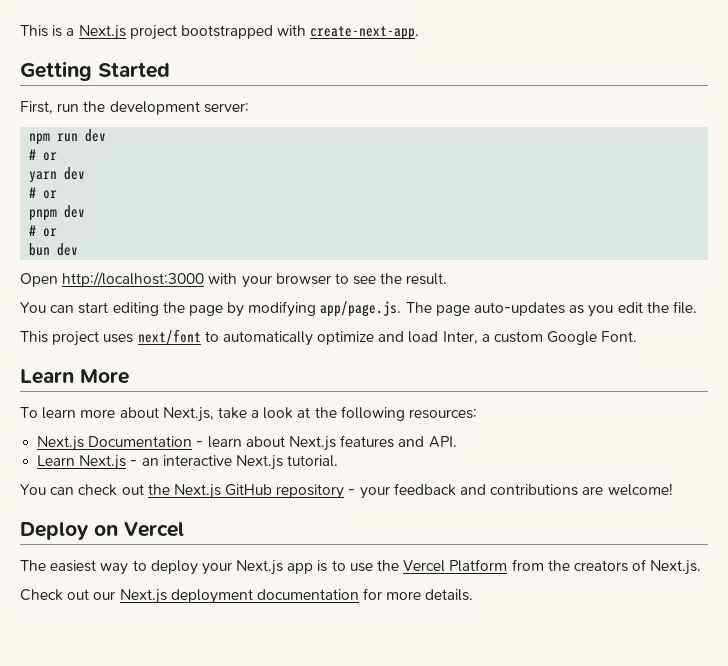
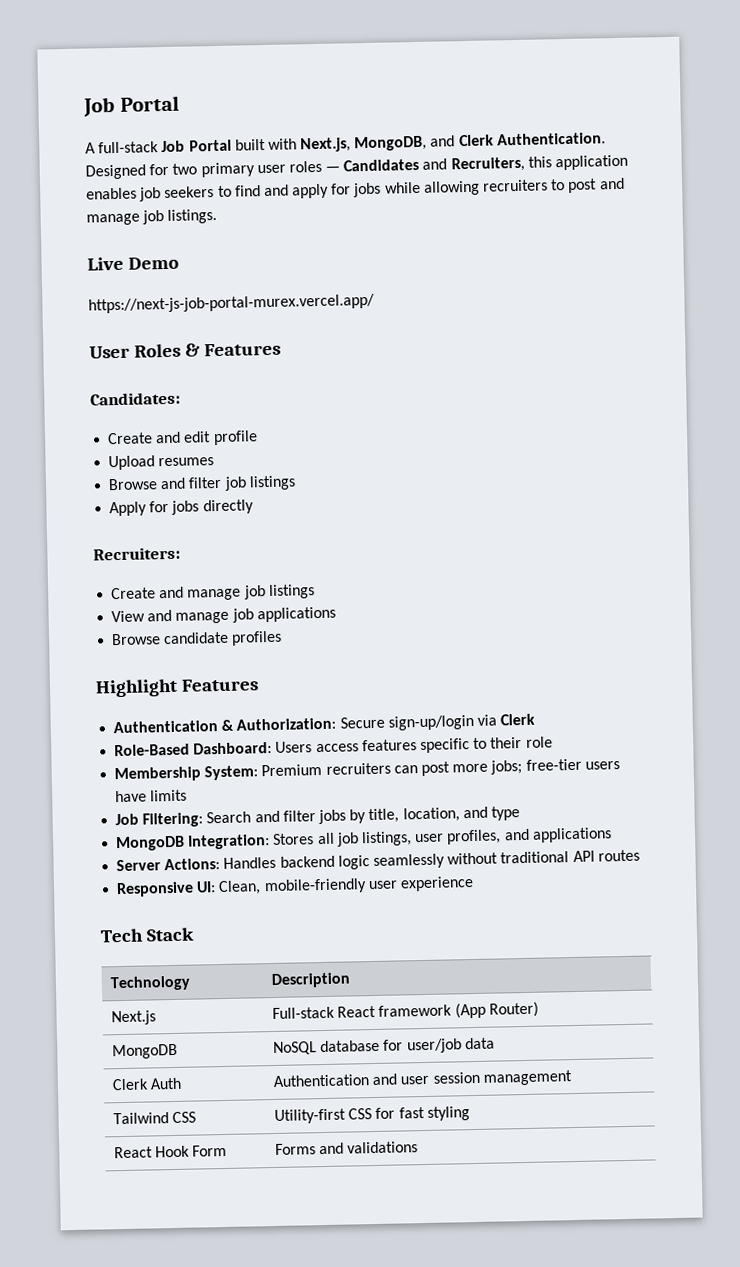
[20,25,420,40] [20,61,170,81] [20,101,249,115] [29,129,107,145] [29,149,58,161] [29,167,86,183] [29,187,58,199] [29,205,86,221] [29,225,58,237] [29,243,79,256] [20,272,448,288] [20,301,697,317] [20,329,638,346] [20,369,129,384] [20,406,478,422] [37,435,457,451] [37,455,339,470] [20,483,673,499] [20,522,184,540] [20,559,702,575] [20,588,474,604] This is a Next.js project bootstrapped with create-next-app. // Getting Started // First, run the development server: // npm run dev // # or // yarn dev // # or // pnpm dev // # or // bun dev // Open http://localhost:3000 with your browser to see the result. // You can start editing the page by modifying app/page.js. The page auto-updates as you edit the file. // This project uses next/font to automatically optimize and load Inter, a custom Google Font. // Learn More // To learn more about Next.js, take a look at the following resources: // Next.js Documentation - learn about Next.js features and API. // Learn Next.js - an interactive Next.js tutorial. // You can check out the Next.js GitHub repository - your feedback and contributions are welcome! // Deploy on Vercel // The easiest way to deploy your Next.js app is to use the Vercel Platform from the creators of Next.js. // Check out our Next.js deployment documentation for more details. -> [83,95,180,117] [85,132,606,154] [85,154,629,180] [86,177,625,202] [86,208,218,226] [87,256,179,271] [88,293,375,314] [89,342,281,359] [90,391,181,406] [107,430,258,446] [108,455,215,471] [108,475,296,491] [109,499,254,517] [93,546,181,561] [111,584,315,601] [111,606,336,624] [111,630,283,646] [95,678,259,698] [113,713,536,734] [114,736,553,757] [114,758,620,783] [115,789,188,803] [115,806,520,828] [116,827,612,852] [116,849,640,872] [116,876,474,898] [100,927,195,943] [110,975,192,992] [271,972,352,989] [111,1010,157,1026] [272,1001,539,1020] [112,1043,179,1060] [273,1037,495,1056] [112,1077,183,1091] [273,1070,573,1087] [113,1111,197,1125] [274,1106,470,1124] [114,1144,228,1159] [275,1141,419,1155] Job Portal // A full-stack Job Portal built with Next.js, MongoDB, and Clerk Authentication. Designed for two primary user roles — Candidates and Recruiters, this application enables job seekers to find and apply for jobs while allowing recruiters to post and manage job listings. // Live Demo // https://next-js-job-portal-murex.vercel.app/ // User Roles & Features // Candidates: // Create and edit profile // Upload resumes // Browse and filter job listings // Apply for jobs directly // Recruiters: // Create and manage job listings // View and manage job applications // Browse candidate profiles // Highlight Features // Authentication & Authorization: Secure sign-up/login via Clerk // Role-Based Dashboard: Users access features specific to their role // Membership System: Premium recruiters can post more jobs; free-tier users have limits // Job Filtering: Search and filter jobs by title, location, and type // MongoDB Integration: Stores all job listings, user profiles, and applications // Server Actions: Handles backend logic seamlessly without traditional API routes // Responsive UI: Clean, mobile-friendly user experience // Tech Stack // Technology | Description // Next.js | Full-stack React framework (App Router) // MongoDB | NoSQL database for user/job data // Clerk Auth | Authentication and user session management // Tailwind CSS | Utility-first CSS for fast styling // React Hook Form | Forms and validations

